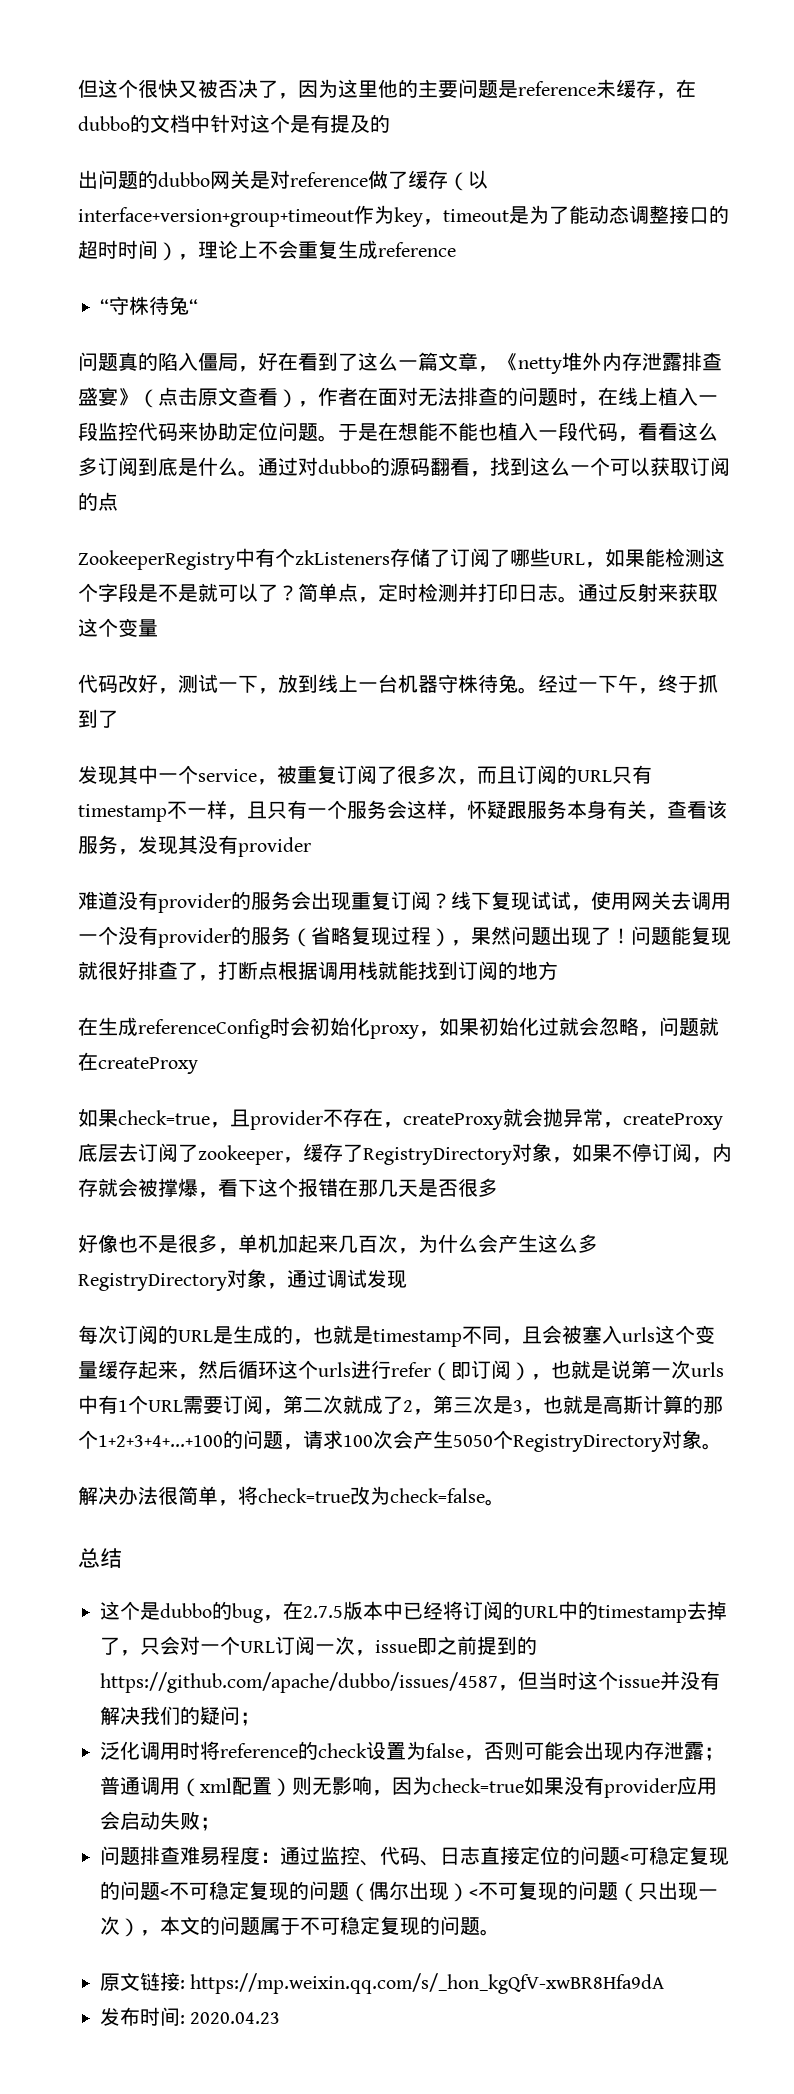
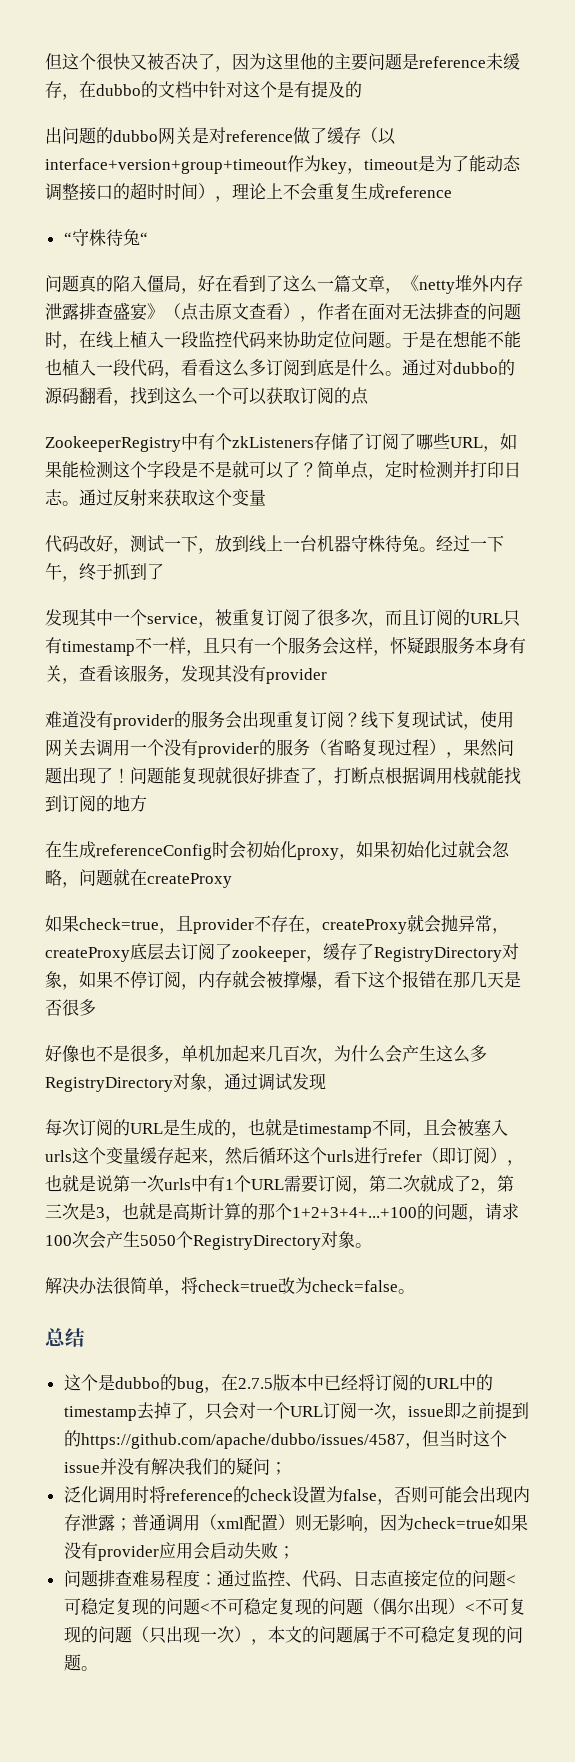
[100,1972,665,1994] [100,2007,281,2026] // 原文链接: https://mp.weixin.qq.com/s/_hon_kgQfV-xwBR8Hfa9dA // 发布时间: 2020.04.23 -> (98, 1668) none

